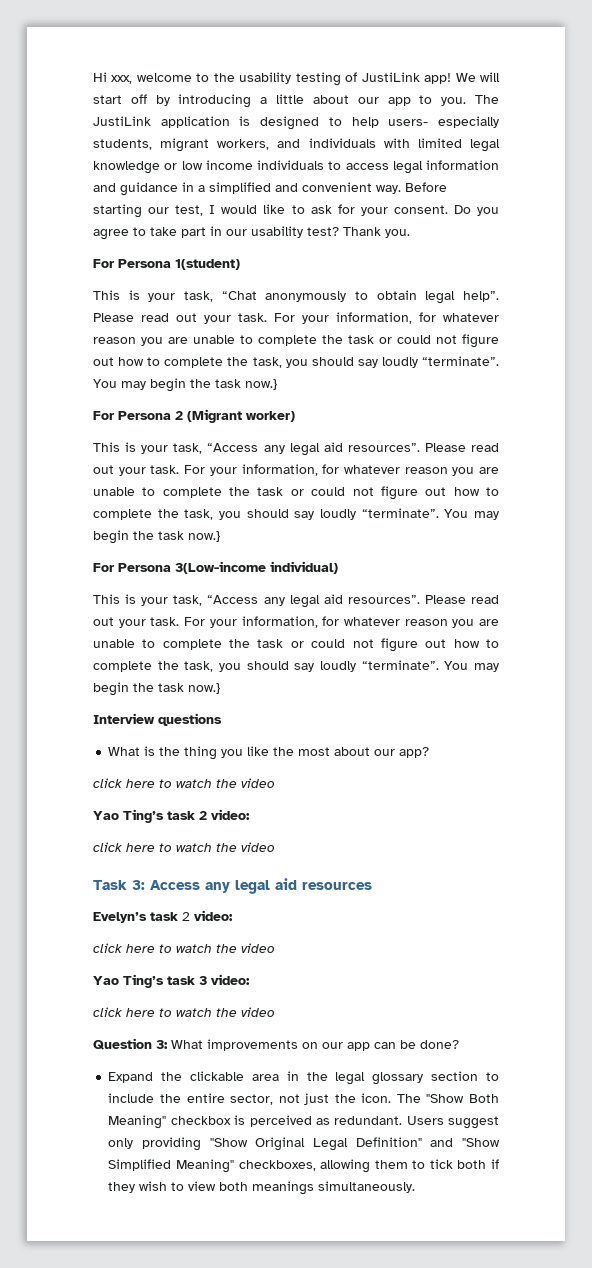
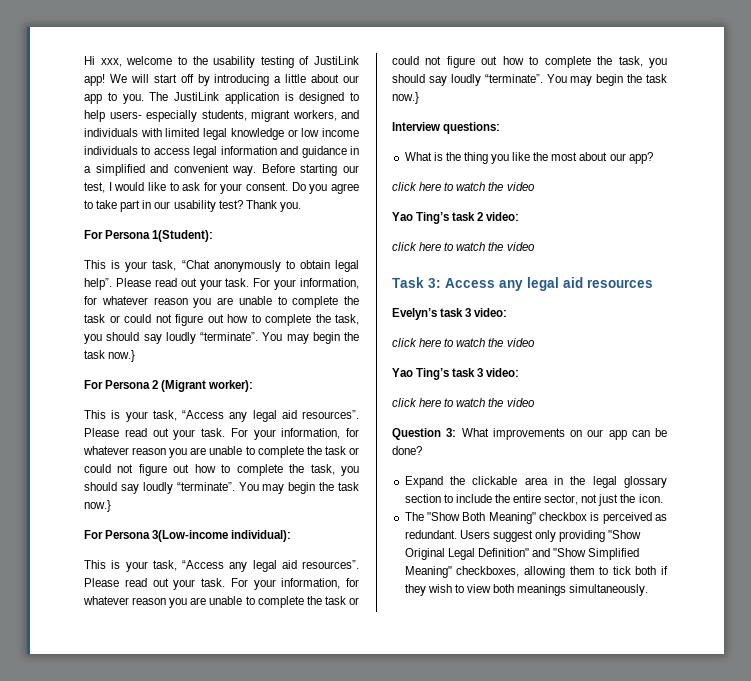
[175,259,240,270] 1(student) -> [152,230,214,242] 1(Student):
[246,411,295,422] worker) -> [208,380,254,392] worker):
[270,561,338,574] individual) -> [231,530,292,542] individual):
[158,713,222,726] questions -> [443,122,501,134] questions:
[182,912,190,921] 2 -> [465,308,472,317] 3
(392, 1098) none -> (663, 498) //

